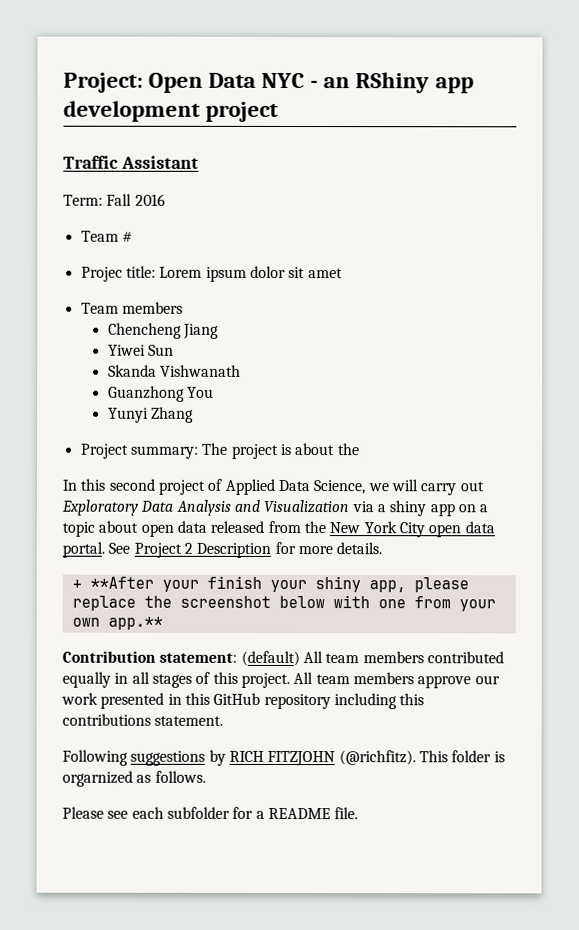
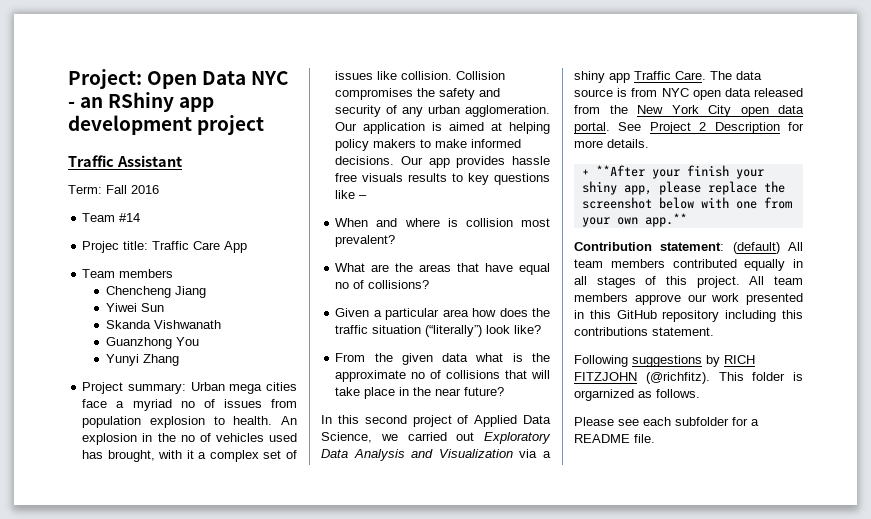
[121,231,133,242] # -> [119,213,141,222] #14
[159,265,343,282] Lorem ipsum dolor sit amet -> [152,241,248,253] Traffic Care App
[202,442,360,459] The project is about the -> [190,382,297,394] [82,399,297,411] [82,416,297,428] [82,433,297,445] [82,450,297,462] [335,71,506,80] [335,88,501,100] [335,105,550,117] [335,122,550,134] [335,139,522,151] [335,156,550,168] [335,173,550,185] [335,190,368,199] [335,218,550,227] [335,235,396,247] [335,263,550,275] [335,280,430,289] [335,308,550,320] [335,325,542,337] [335,353,550,365] [335,370,550,382] [335,387,505,399] Urban mega cities face a myriad no of issues from population explosion to health. An explosion in the no of vehicles used has brought, with it a complex set of issues like collision. Collision compromises the safety and security of any urban agglomeration. Our application is aimed at helping policy makers to make informed decisions. Our app provides hassle free visuals results to key questions like – // When and where is collision most prevalent? // What are the areas that have equal no of collisions? // Given a particular area how does the traffic situation (“literally”) look like? // From the given data what is the approximate no of collisions that will take place in the near future?
[390,479,457,496] will carry -> [407,432,447,441] carried
[457,504,489,513] [62,520,139,537] on a topic about -> [634,71,762,80] [574,88,689,97] Traffic Care. The data source is from NYC

